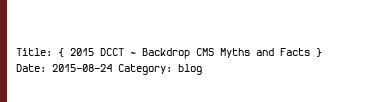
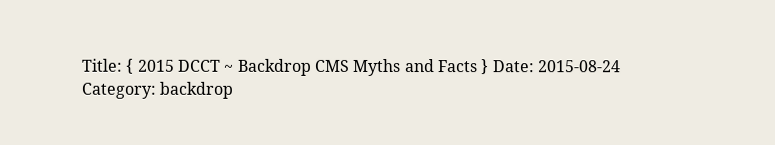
[178,64,202,75] blog -> [159,81,234,99] backdrop

